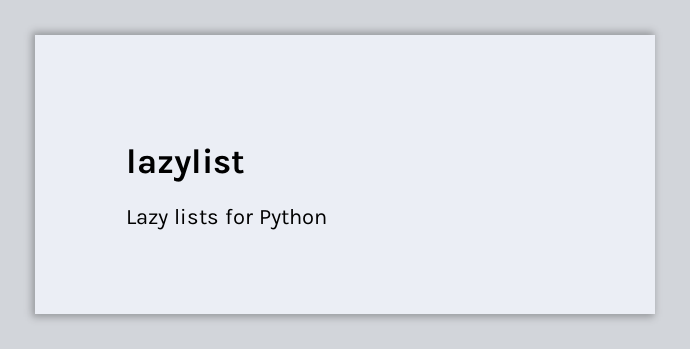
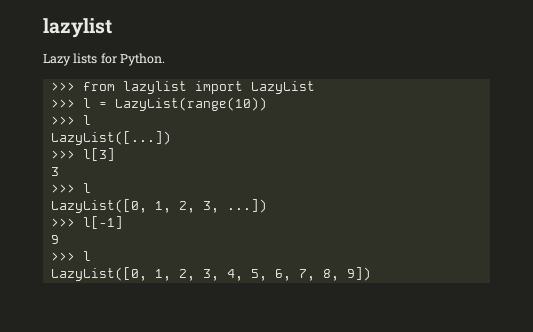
[258,209,327,230] Python -> [120,53,166,66] [50,81,315,94] [50,97,267,111] [50,115,91,125] [50,131,171,145] [50,148,115,161] [50,167,59,176] [50,183,91,193] [50,199,267,213] [50,216,123,229] [50,235,59,244] [50,251,91,261] [50,267,371,281] Python. // >>> from lazylist import LazyList // >>> l = LazyList(range(10)) // >>> l // LazyList([...]) // >>> l[3] // 3 // >>> l // LazyList([0, 1, 2, 3, ...]) // >>> l[-1] // 9 // >>> l // LazyList([0, 1, 2, 3, 4, 5, 6, 7, 8, 9])

